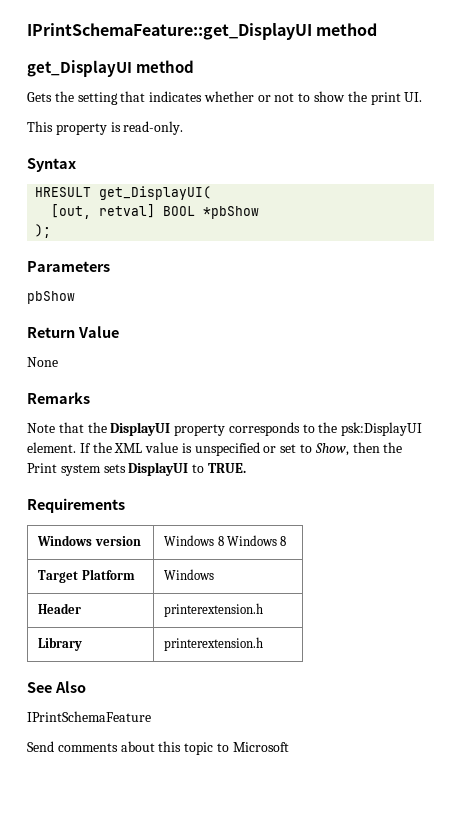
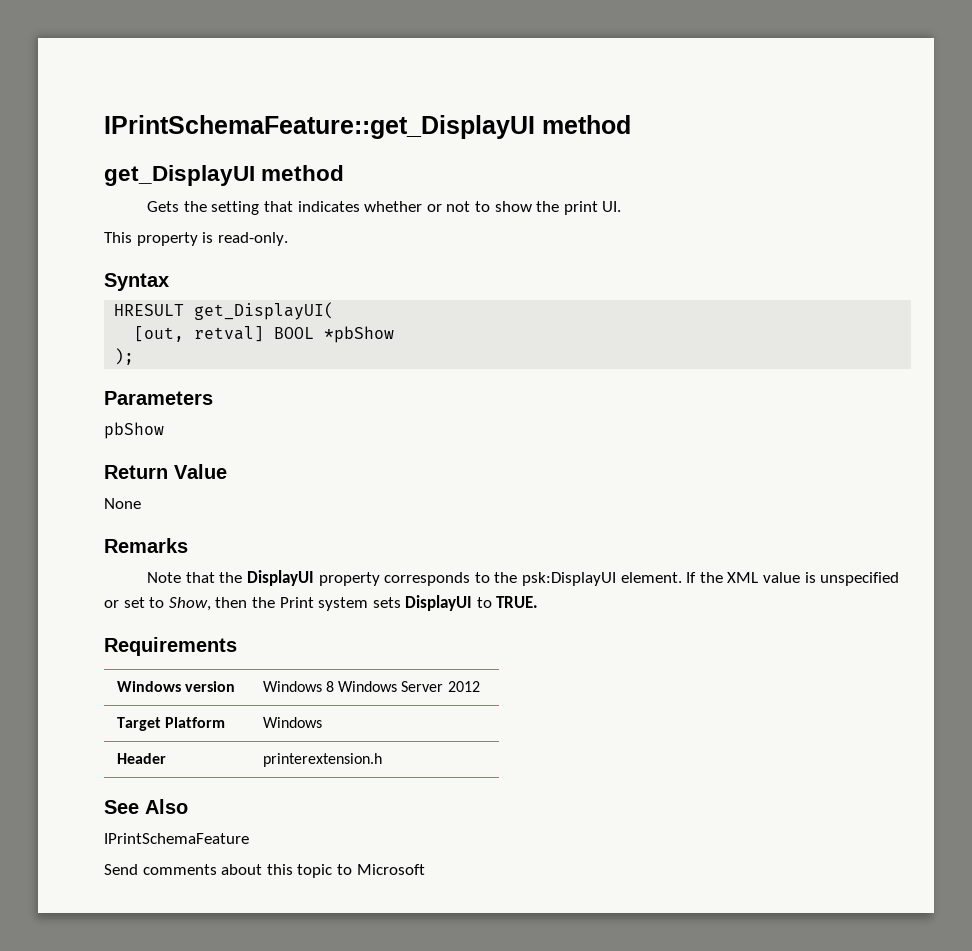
[280,536,287,546] 8 -> [401,681,480,692] Server 2012
[38,637,83,651] [164,637,264,651] // Library | printerextension.h -> (382, 760) none

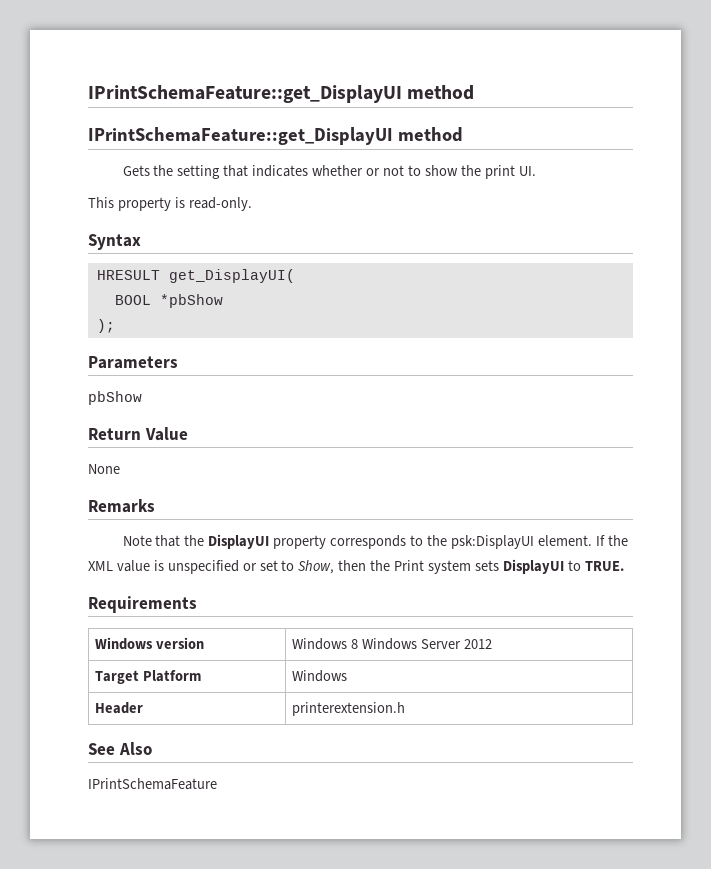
[104,115,631,139] [104,165,255,186] IPrintSchemaFeature::get_DisplayUI method // get_DisplayUI -> [88,85,475,103] [88,127,393,145] IPrintSchemaFeature::get_DisplayUI method // IPrintSchemaFeature::get_DisplayUI
[134,326,265,342] [out, retval] -> (295, 276) none
[104,864,425,878] // Send comments about this topic to Microsoft -> (217, 784) none

